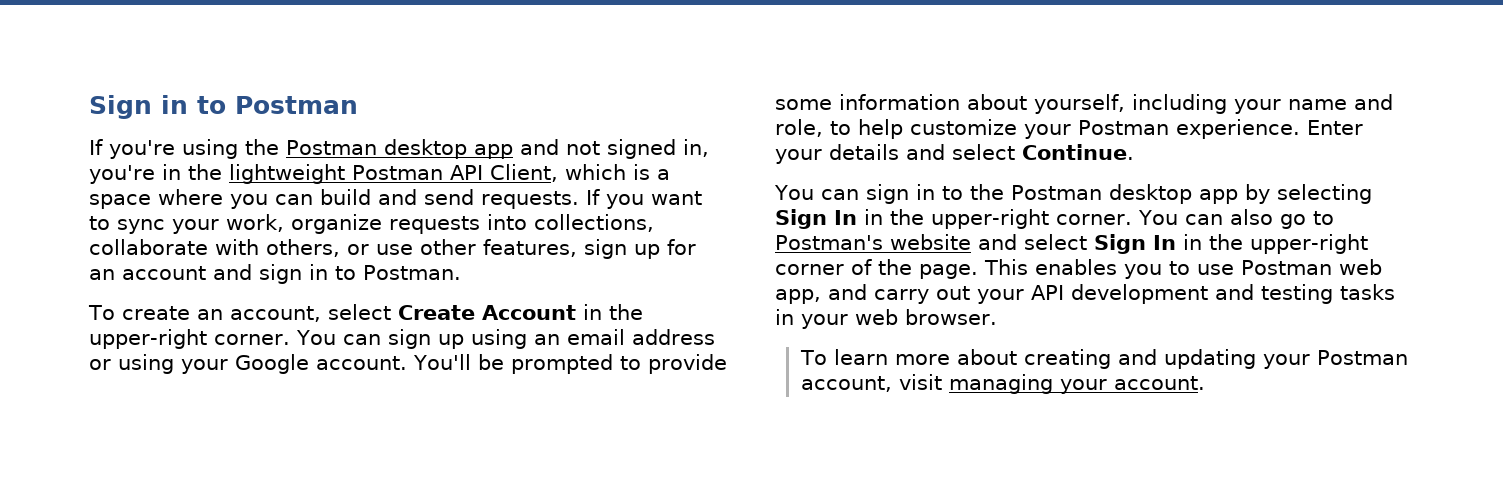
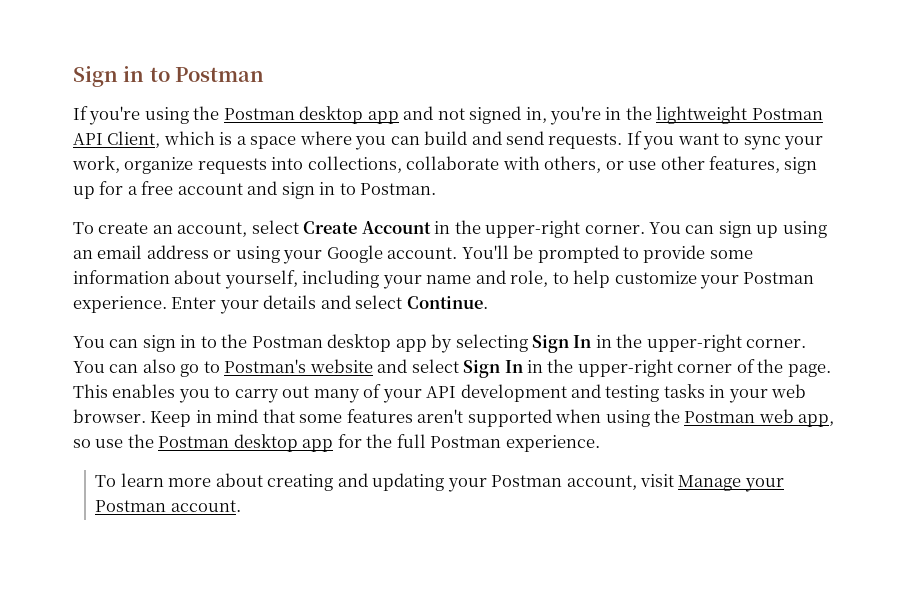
[89,269,115,280] an -> [127,181,174,195] a free
[1197,259,1382,275] [775,284,970,304] use Postman web app, and carry out -> [234,384,382,403] carry out many of
(997, 317) none -> [150,409,835,427] [73,434,600,452] Keep in mind that some features aren't supported when using the Postman web app, so use the Postman desktop app for the full Postman experience.
[948,374,1107,394] managing your -> [678,475,784,492] [95,500,167,512] Manage your Postman

